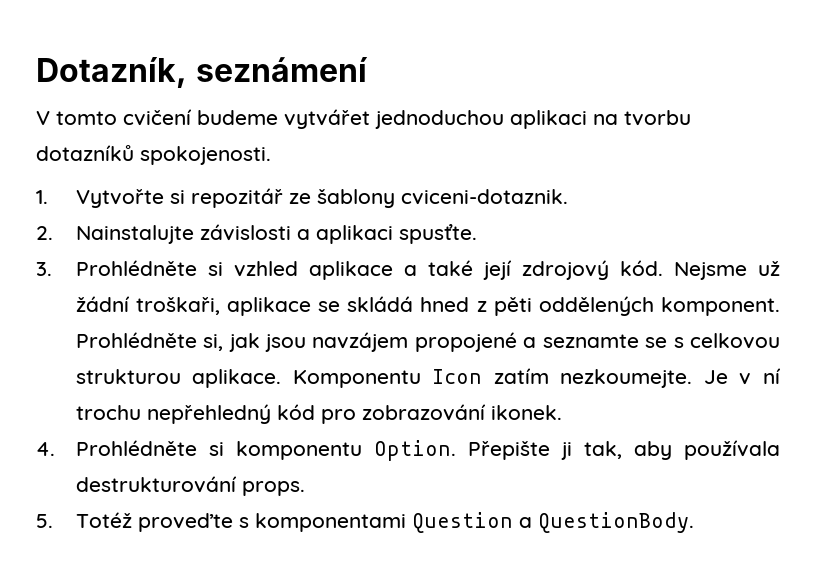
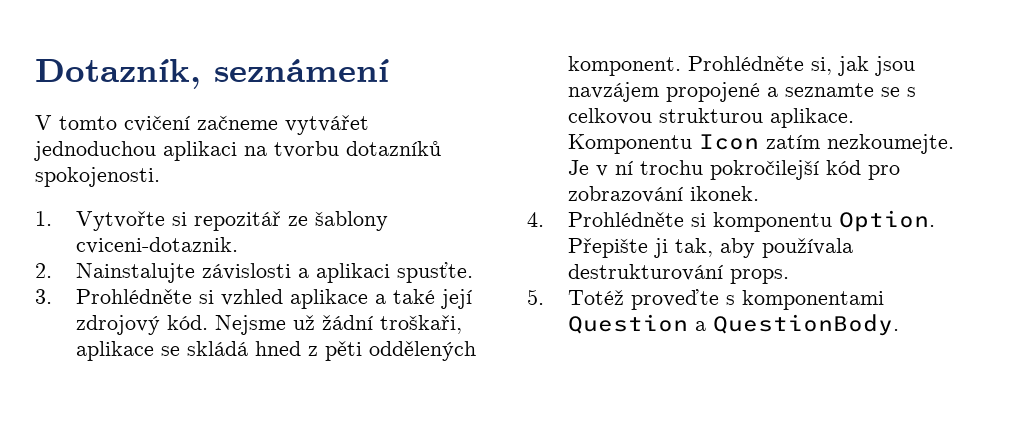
[197,110,278,125] budeme -> [197,115,278,130] začneme
[146,404,271,424] nepřehledný -> [709,160,819,180] pokročilejší

